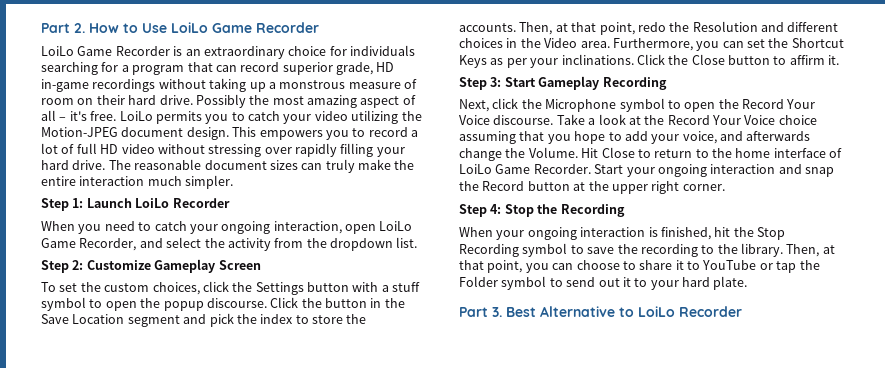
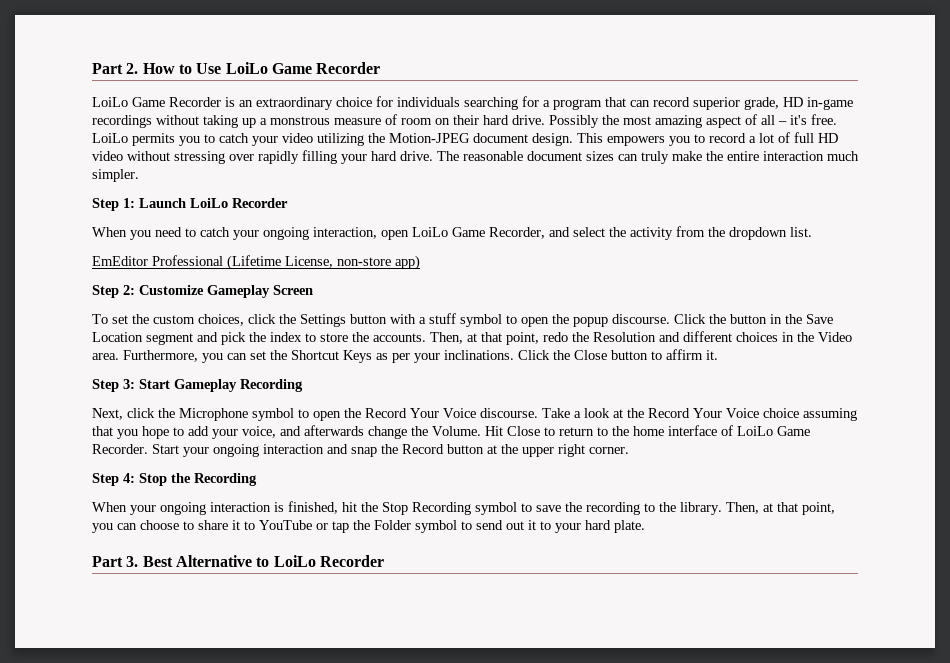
(418, 242) none -> [92,255,420,270] // EmEditor Professional (Lifetime License, non-store app)

